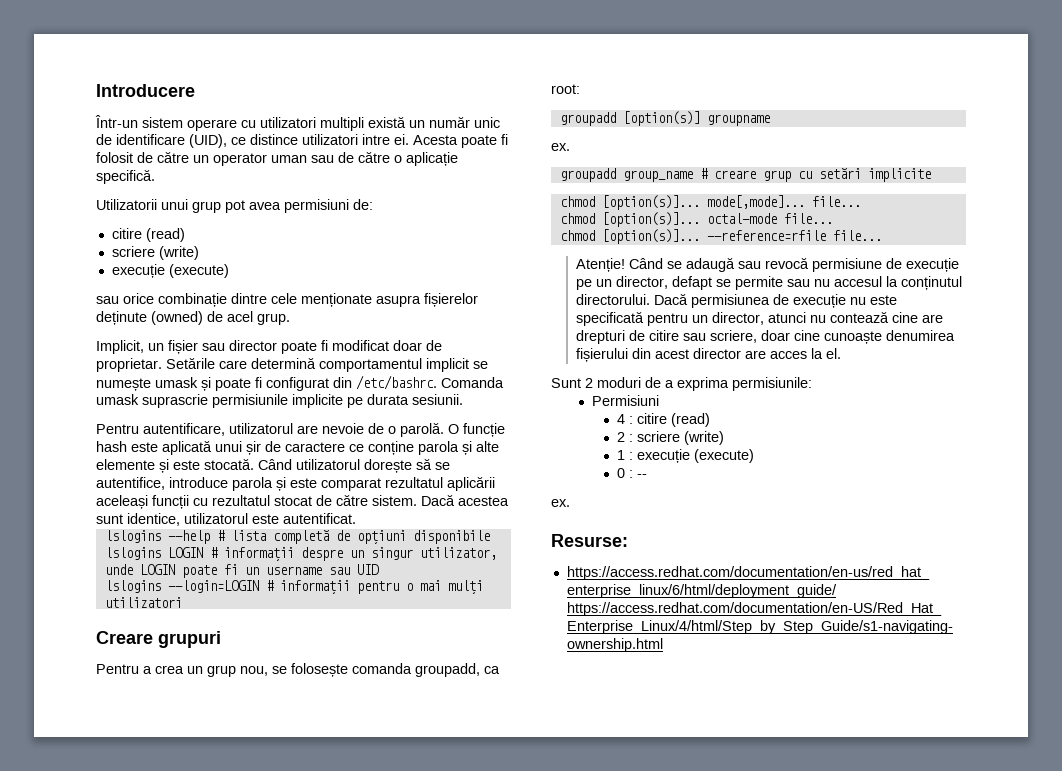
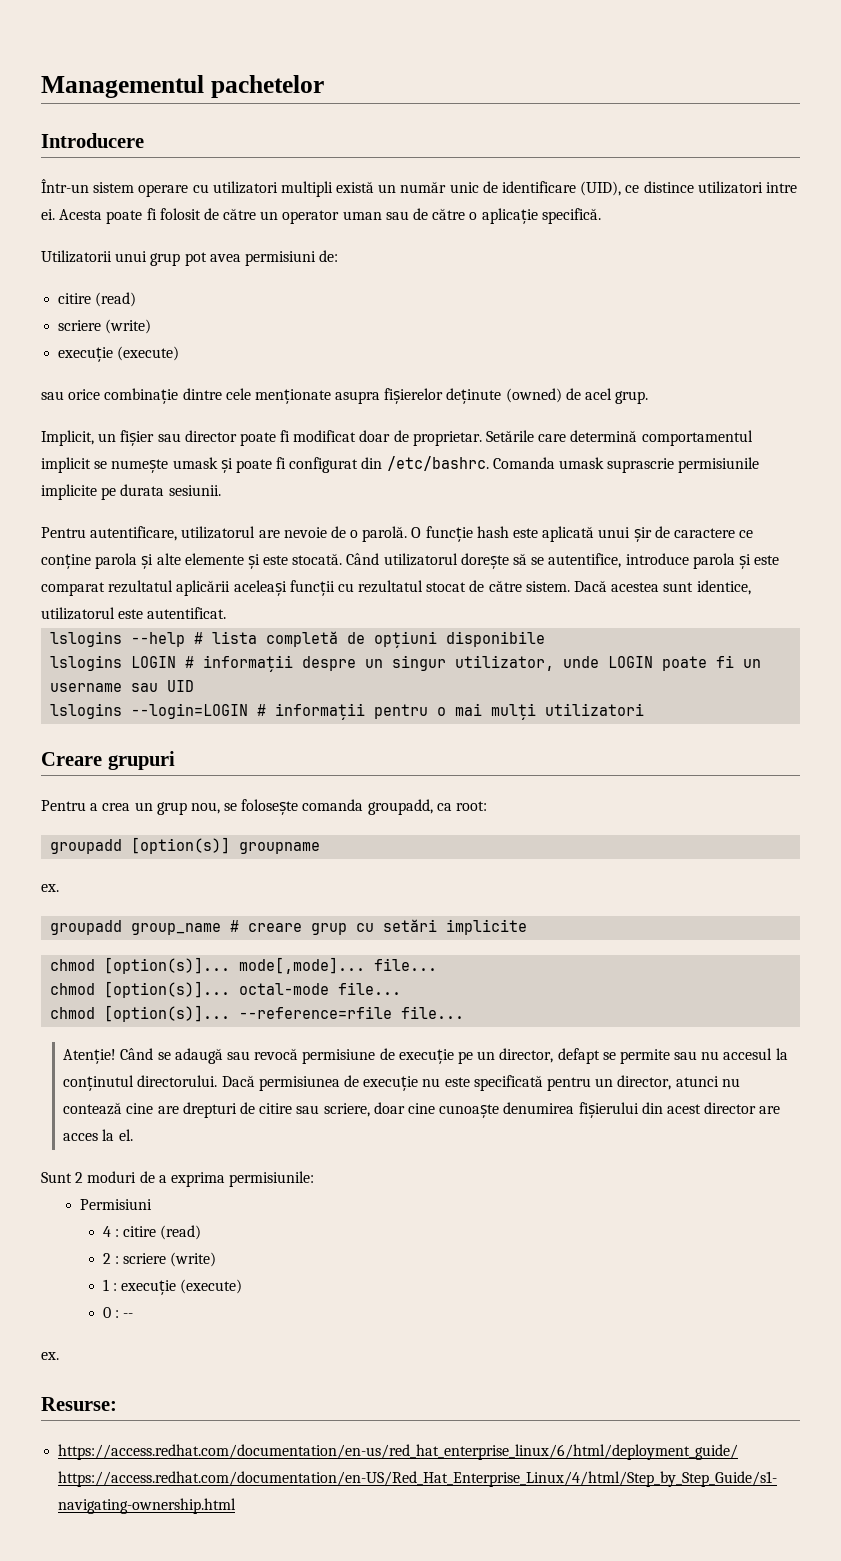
(96, 90) none -> [41,75,324,98] Managementul pachetelor //

